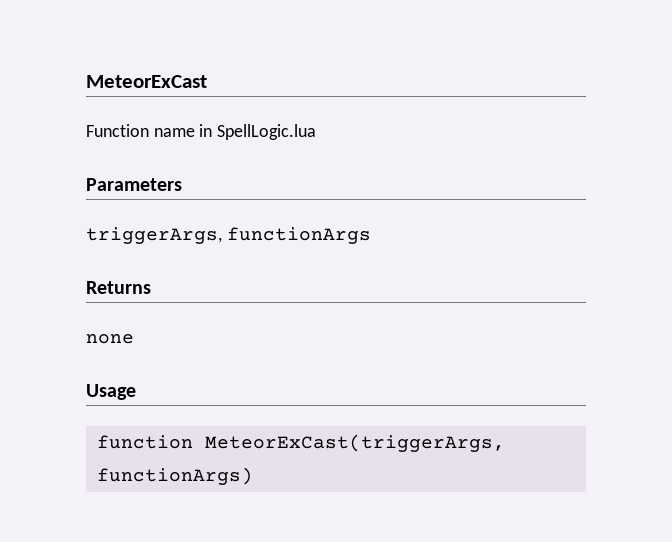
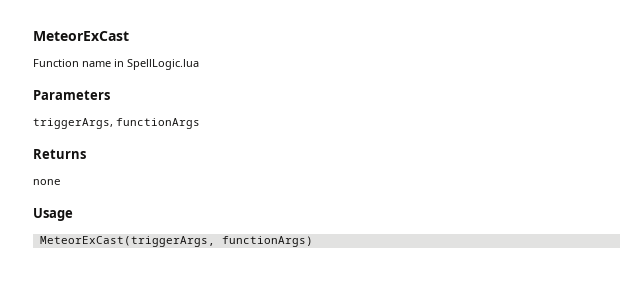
[96,435,193,449] function -> (73, 214) none

